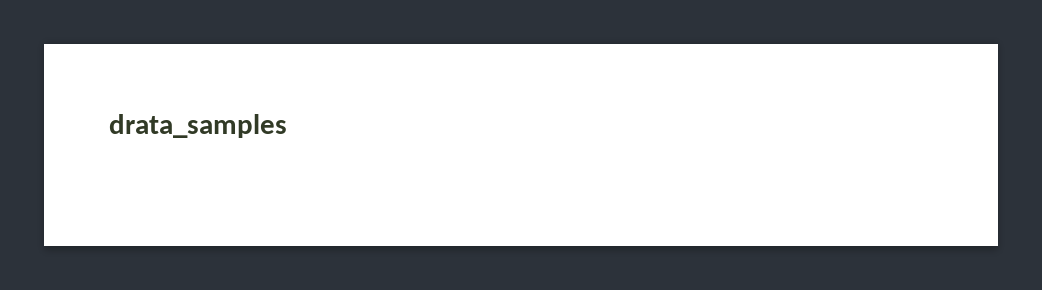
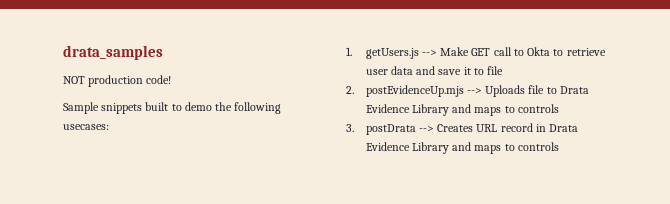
(287, 126) none -> [63,75,172,87] [63,102,282,114] [63,124,109,130] [346,47,606,59] [365,66,504,75] [346,85,589,97] [365,104,559,116] [346,123,579,135] [365,142,559,154] // NOT production code! // Sample snippets built to demo the following usecases: // 1. getUsers.js --> Make GET call to Okta to retrieve user data and save it to file // 2. postEvidenceUp.mjs --> Uploads file to Drata Evidence Library and maps to controls // 3. postDrata --> Creates URL record in Drata Evidence Library and maps to controls

